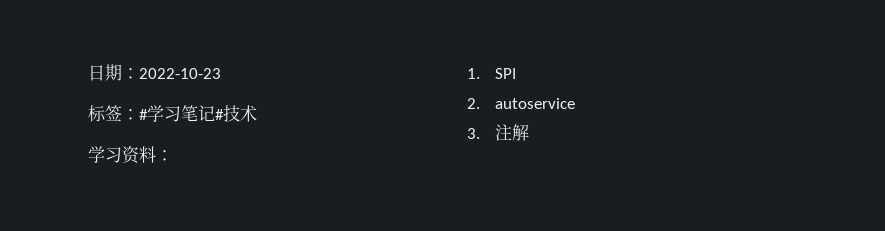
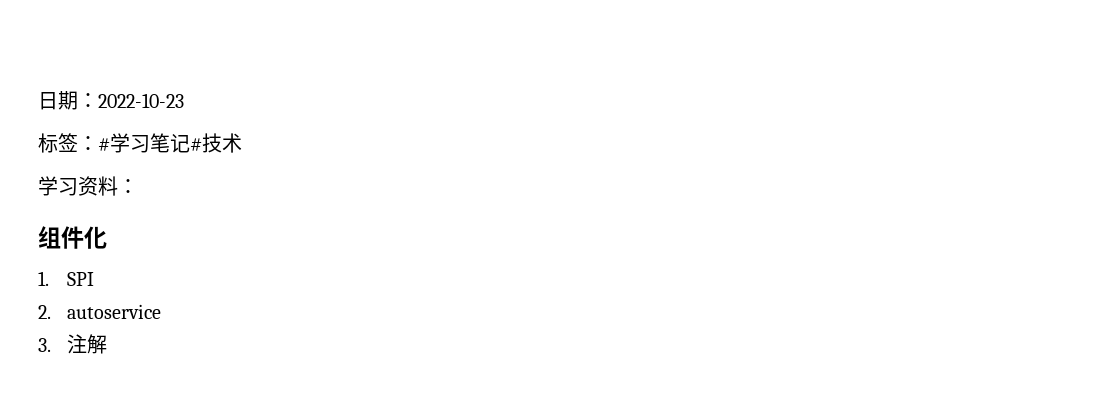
(173, 155) none -> [38,226,107,249] // 组件化

